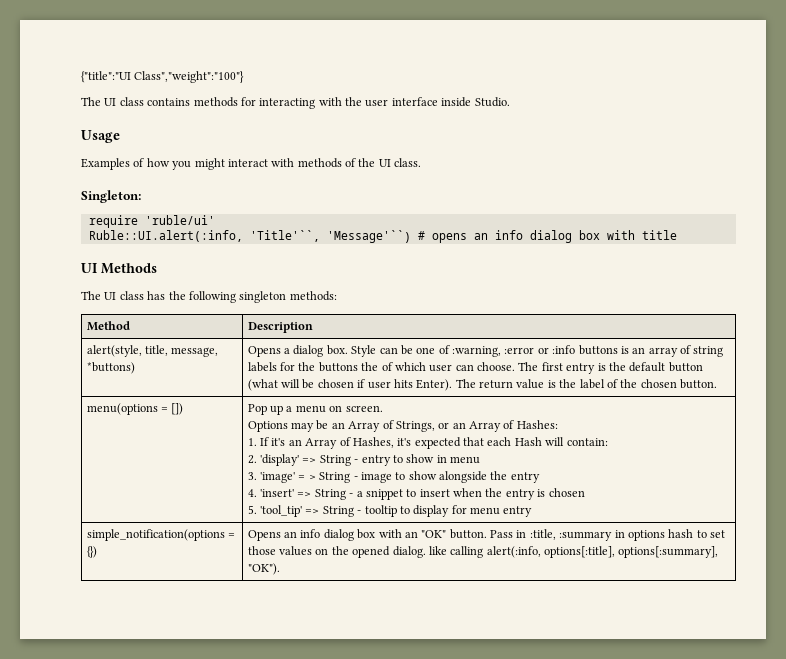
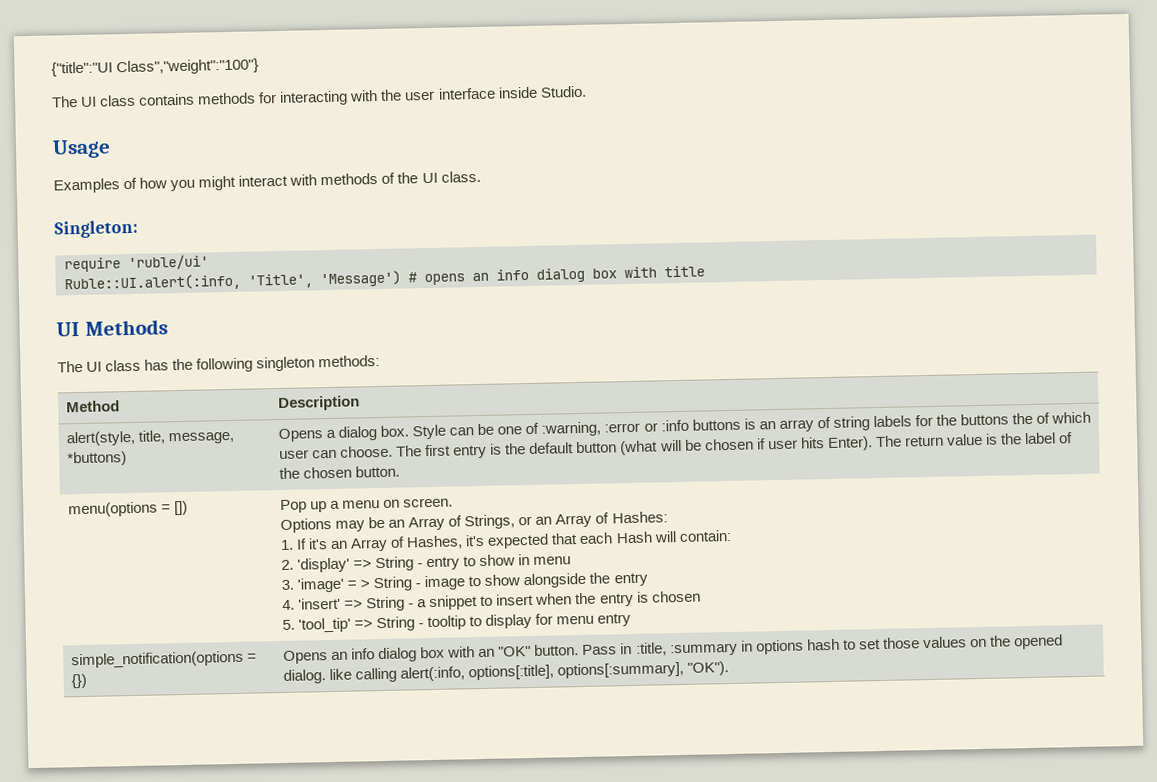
[249,230,411,243] 'Title'``, 'Message'``) -> [248,270,401,289] 'Title', 'Message')

